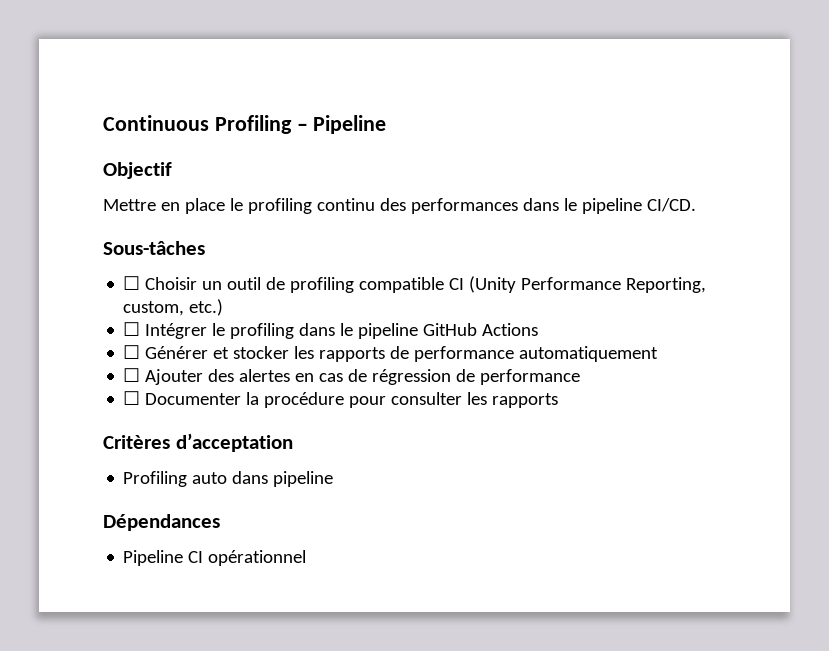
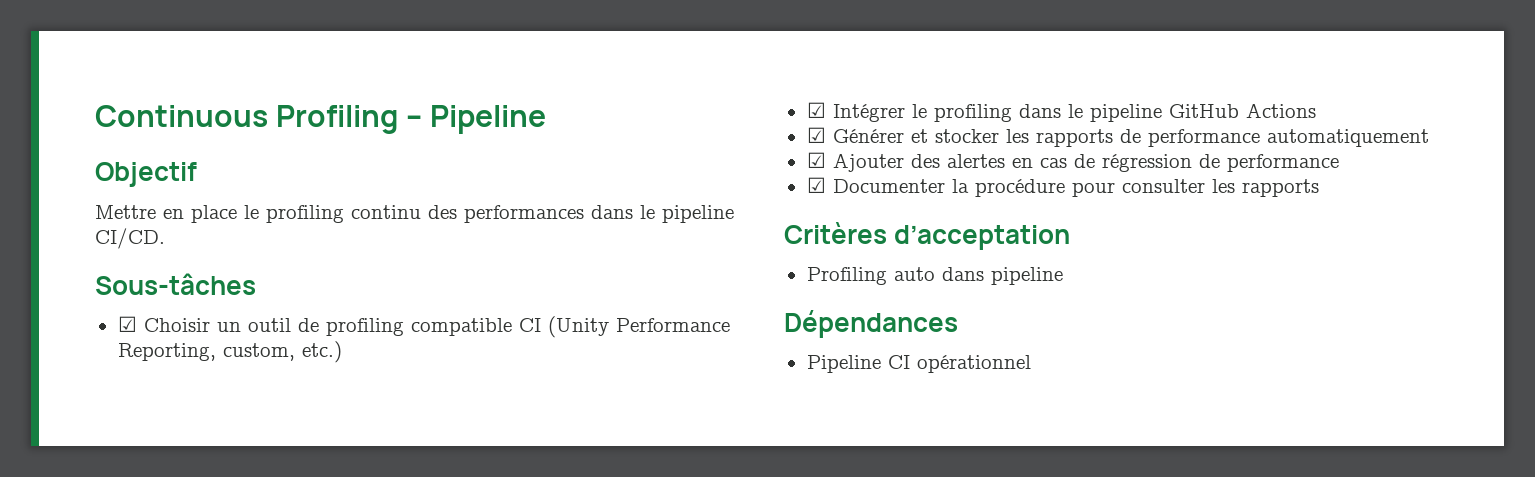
[123,276,141,290] ☐ -> [117,316,137,332] ☑
[123,322,141,336] ☐ -> [806,102,826,118] ☑
[123,345,141,359] ☐ -> [806,127,826,143] ☑
[123,368,141,382] ☐ -> [806,152,826,168] ☑
[123,391,141,405] ☐ -> [806,177,826,193] ☑

